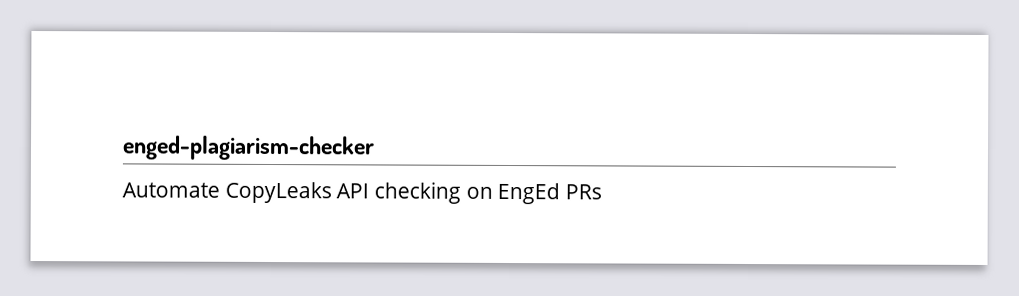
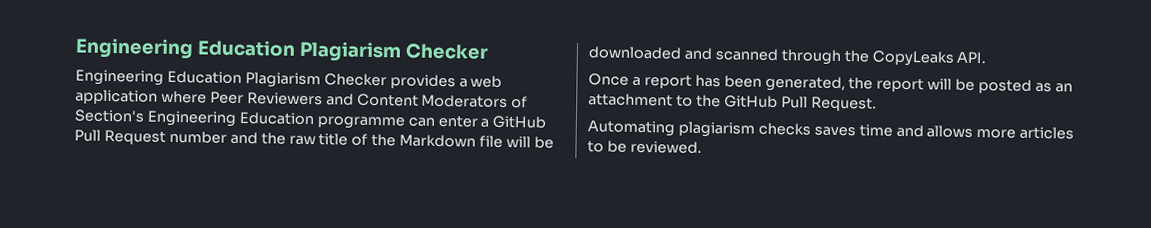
[122,135,375,161] [122,181,603,205] enged-plagiarism-checker // Automate CopyLeaks API checking on EngEd PRs -> [75,37,489,63] [75,69,503,90] [75,89,529,109] [74,109,547,130] [74,129,554,149] [588,46,987,67] [588,73,1073,94] [588,93,877,112] [587,120,1075,140] [587,140,702,154] Engineering Education Plagiarism Checker // Engineering Education Plagiarism Checker provides a web application where Peer Reviewers and Content Moderators of Section's Engineering Education programme can enter a GitHub Pull Request number and the raw title of the Markdown file will be downloaded and scanned through the CopyLeaks API. // Once a report has been generated, the report will be posted as an attachment to the GitHub Pull Request. // Automating plagiarism checks saves time and allows more articles to be reviewed.

